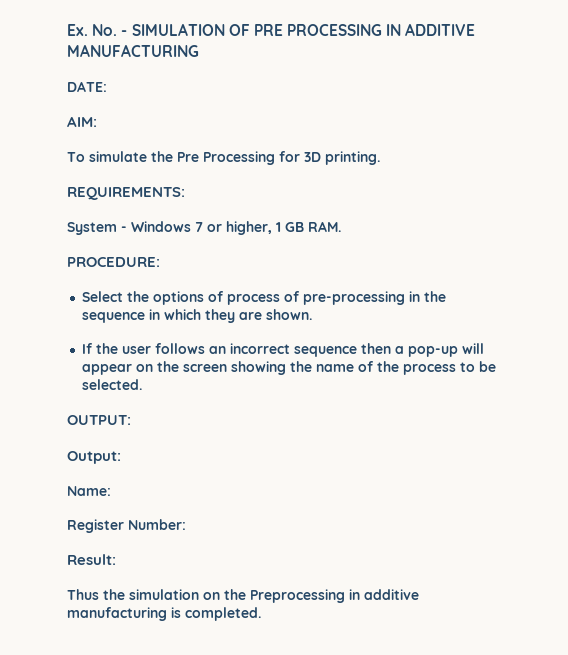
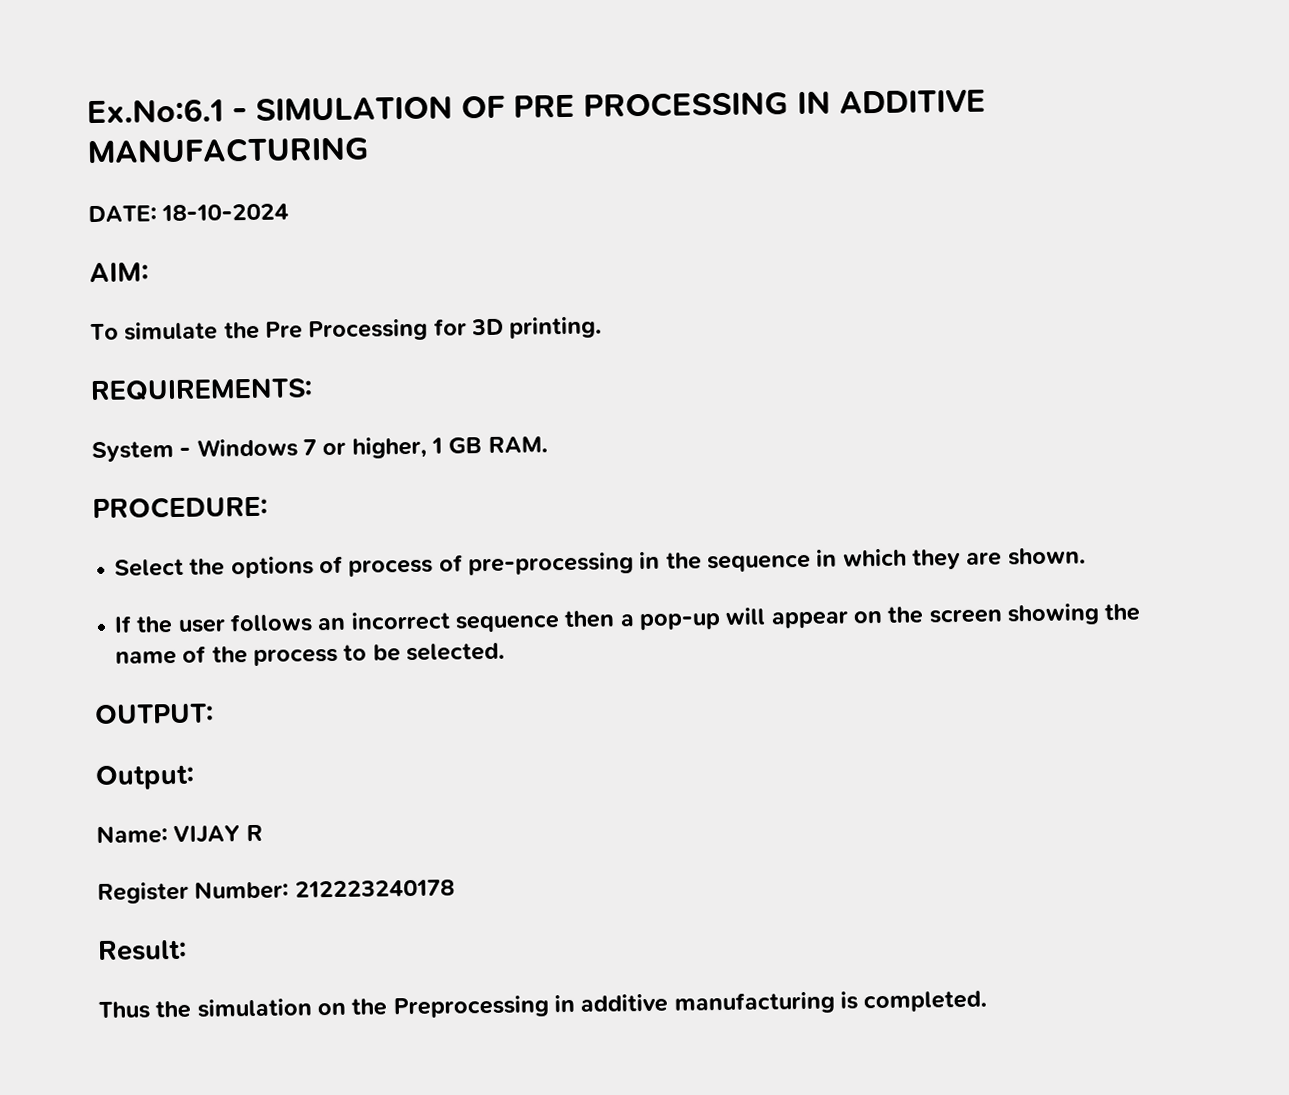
[67,24,118,36] Ex. No. -> [87,98,224,124] Ex.No:6.1
(107, 86) none -> [161,203,290,222] 18-10-2024
(111, 491) none -> [173,824,263,845] VIJAY R
(186, 524) none -> [294,879,455,898] 212223240178

